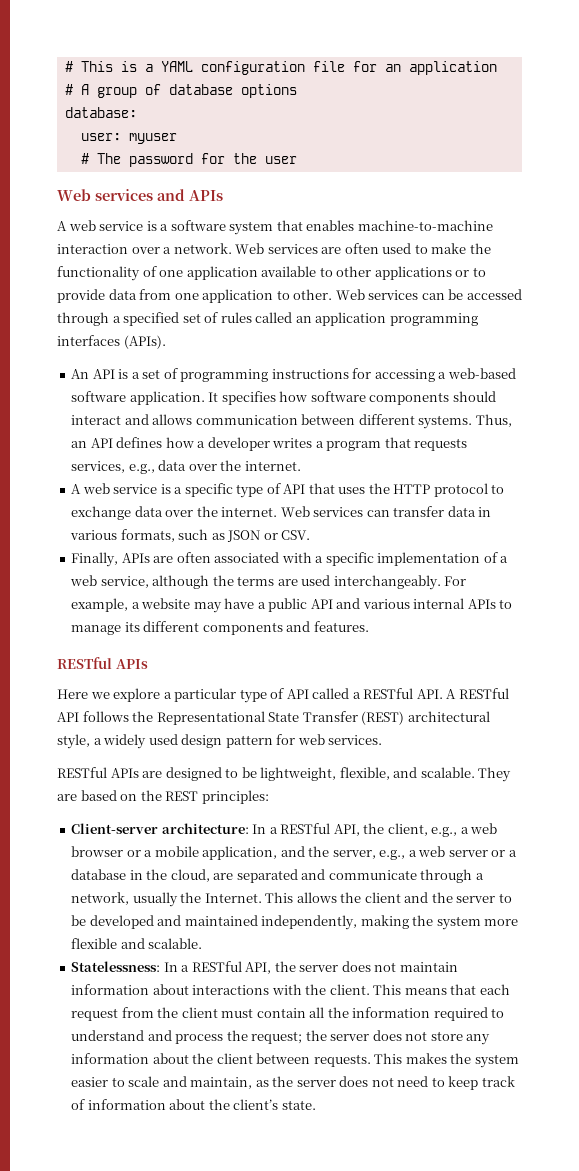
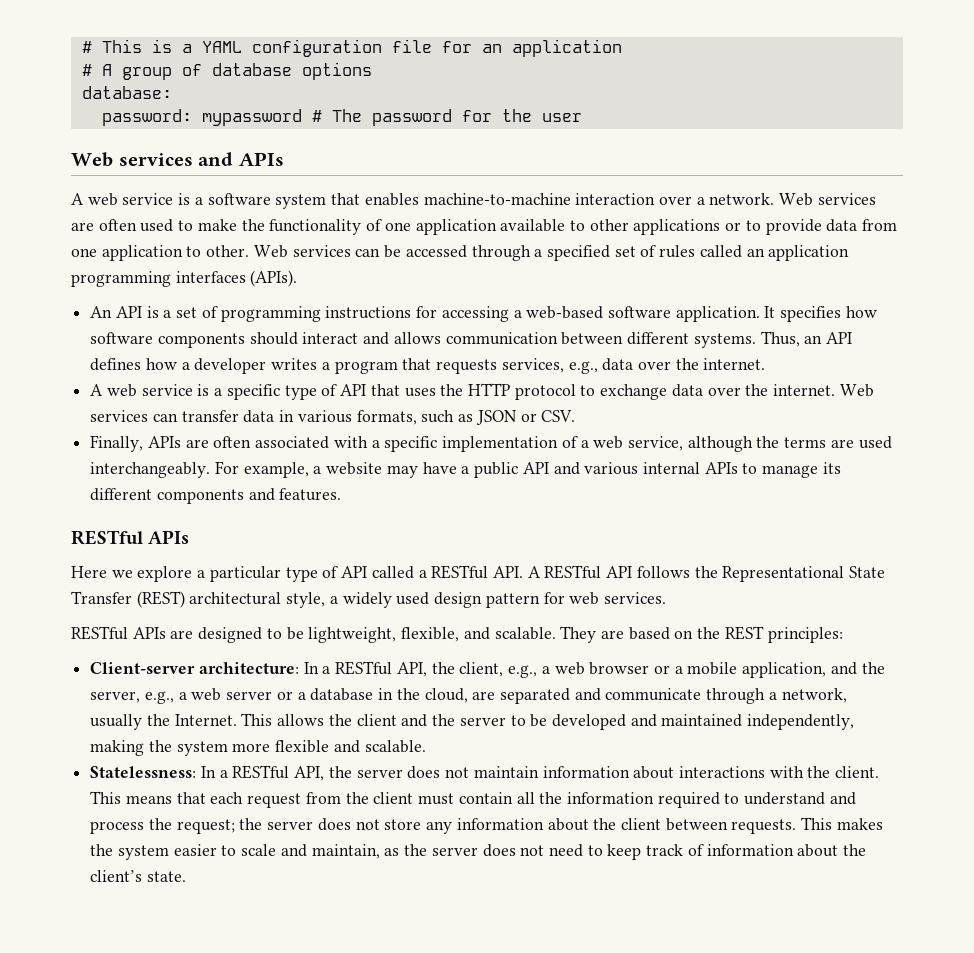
[80,133,177,144] user: myuser // -> [101,109,302,126] password: mypassword

